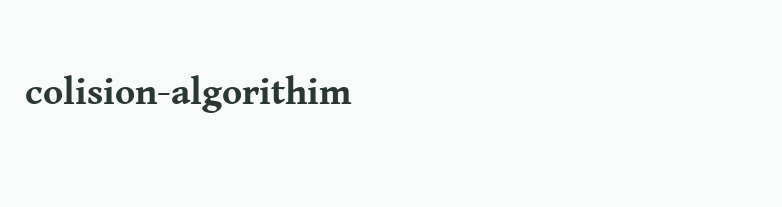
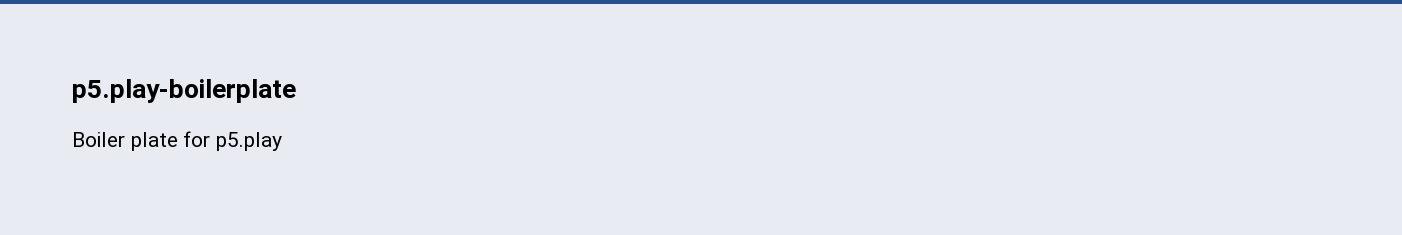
[25,75,352,113] colision-algorithim -> [72,79,296,103] [72,131,283,151] p5.play-boilerplate // Boiler plate for p5.play

